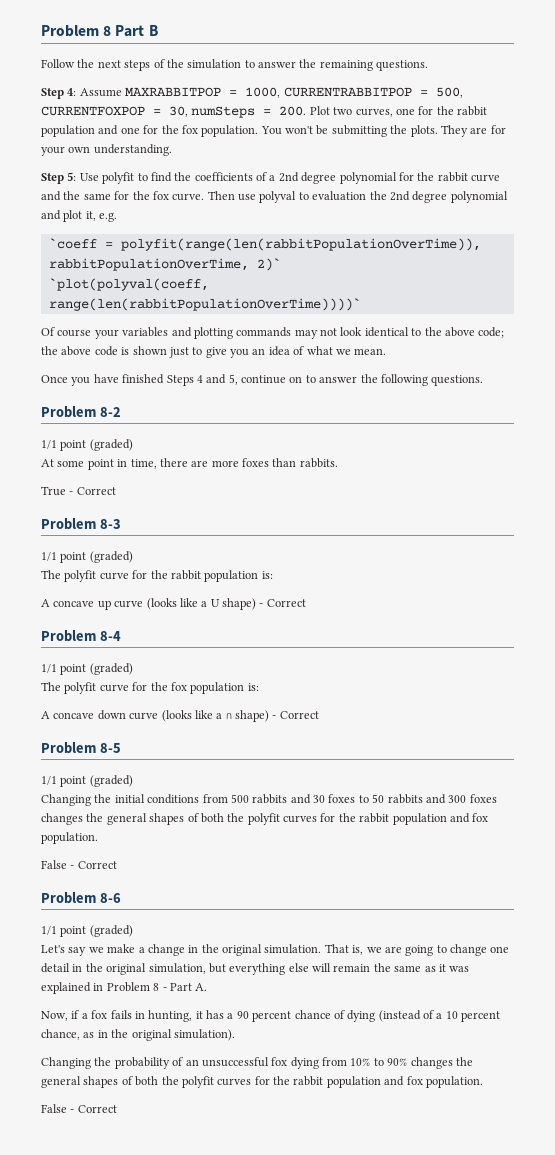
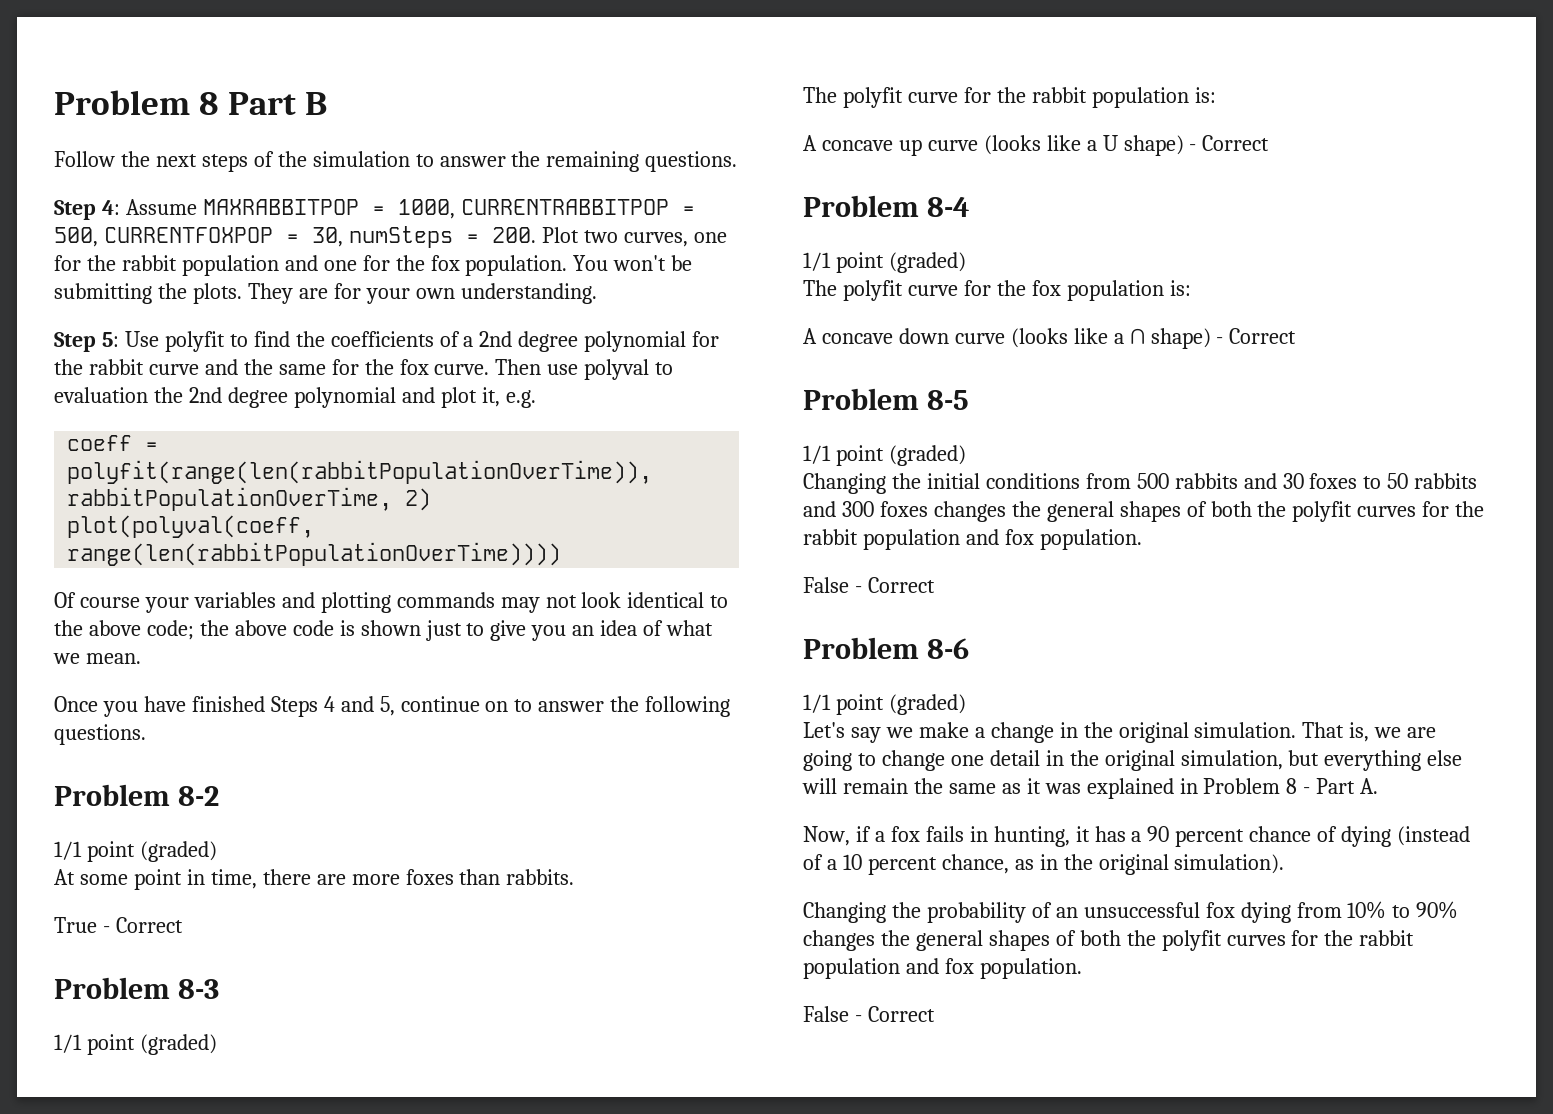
[48,238,97,249] `coeff -> [67,435,133,451] coeff
[256,258,281,271] [48,278,209,291] [48,298,361,311] 2)` // `plot(polyval(coeff, range(len(rabbitPopulationOverTime))))` -> [405,488,432,511] [67,515,315,538] [67,542,562,566] 2) // plot(polyval(coeff, range(len(rabbitPopulationOverTime))))

